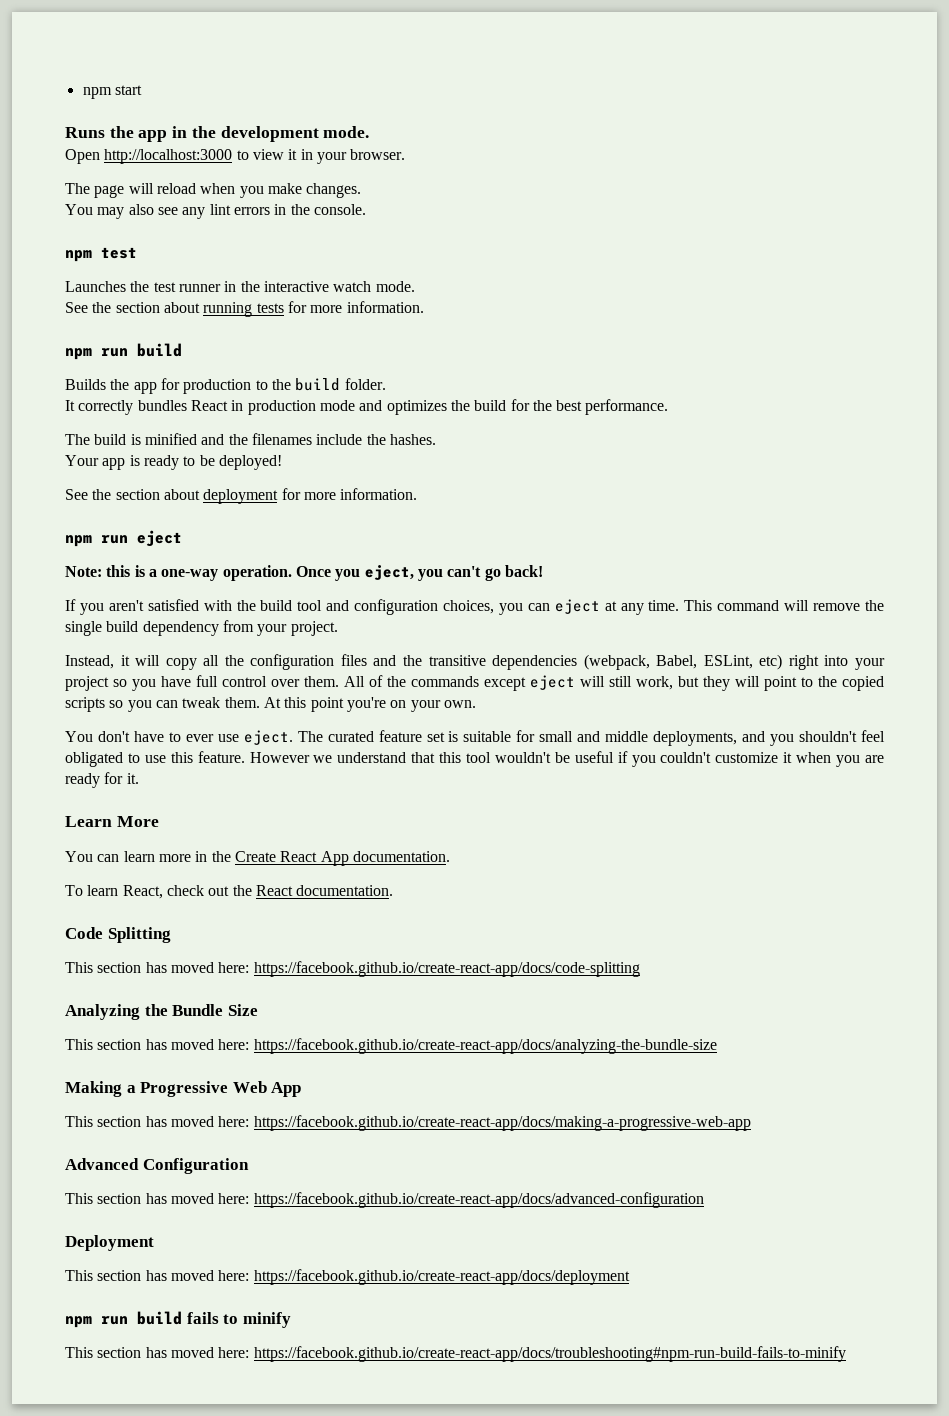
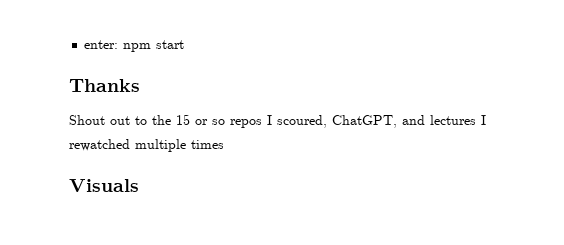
(82, 93) none -> [84,40,119,49] enter:
[65,126,370,142] [65,149,406,164] [65,183,362,198] [65,204,366,219] [65,247,137,262] [65,281,415,292] [65,301,424,317] [65,343,182,360] [65,378,386,394] [65,399,669,415] [65,433,436,445] [65,455,282,470] [65,488,418,504] [65,530,182,547] [65,565,543,581] [65,599,885,615] [65,620,338,636] [65,654,885,670] [65,675,884,691] [65,697,476,712] [65,730,886,746] [65,751,885,767] [65,772,139,788] [65,816,159,827] [65,851,450,866] [65,885,394,899] [65,927,171,943] [65,961,640,977] [65,1004,258,1020] [65,1038,717,1054] [65,1081,302,1097] [65,1115,751,1131] [65,1158,249,1174] [65,1192,704,1208] [65,1235,154,1251] [65,1269,630,1285] [65,1311,291,1328] [65,1346,846,1362] Runs the app in the development mode. // Open http://localhost:3000 to view it in your browser. // The page will reload when you make changes. // You may also see any lint errors in the console. // npm test // Launches the test runner in the interactive watch mode. // See the section about running tests for more information. // npm run build // Builds the app for production to the build folder. // It correctly bundles React in production mode and optimizes the build for the best performance. // The build is minified and the filenames include the hashes. // Your app is ready to be deployed! // See the section about deployment for more information. // npm run eject // Note: this is a one-way operation. Once you eject, you can't go back! // If you aren't satisfied with the build tool and configuration choices, you can eject at any time. This command will remove the single build dependency from your project. // Instead, it will copy all the configuration files and the transitive dependencies (webpack, Babel, ESLint, etc) right into your project so you have full control over them. All of the commands except eject will still work, but they will point to the copied scripts so you can tweak them. At this point you're on your own. // You don't have to ever use eject. The curated feature set is suitable for small and middle deployments, and you shouldn't feel obligated to use this feature. However we understand that this tool wouldn't be useful if you couldn't customize it when you are ready for it. // Learn More // You can learn more in the Create React App documentation. // To learn React, check out the React documentation. // Code Splitting // This section has moved here: https://facebook.github.io/create-react-app/docs/code-splitting // Analyzing the Bundle Size // This section has moved here: https://facebook.github.io/create-react-app/docs/analyzing-the-bundle-size // Making a Progressive Web App // This section has moved here: https://facebook.github.io/create-react-app/docs/making-a-progressive-web-app // Advanced Configuration // This section has moved here: https://facebook.github.io/create-react-app/docs/advanced-configuration // Deployment // This section has moved here: https://facebook.github.io/create-react-app/docs/deployment // npm run build fails to minify // This section has moved here: https://facebook.github.io/create-react-app/docs/troubleshooting#npm-run-build-fails-to-minify -> [69,79,140,92] [69,114,486,128] [69,139,224,152] [69,179,139,192] Thanks // Shout out to the 15 or so repos I scoured, ChatGPT, and lectures I rewatched multiple times // Visuals

